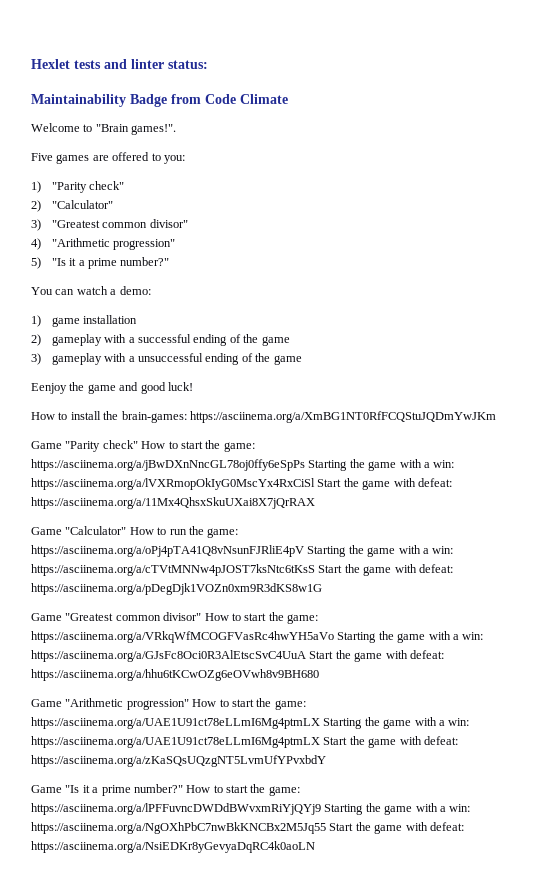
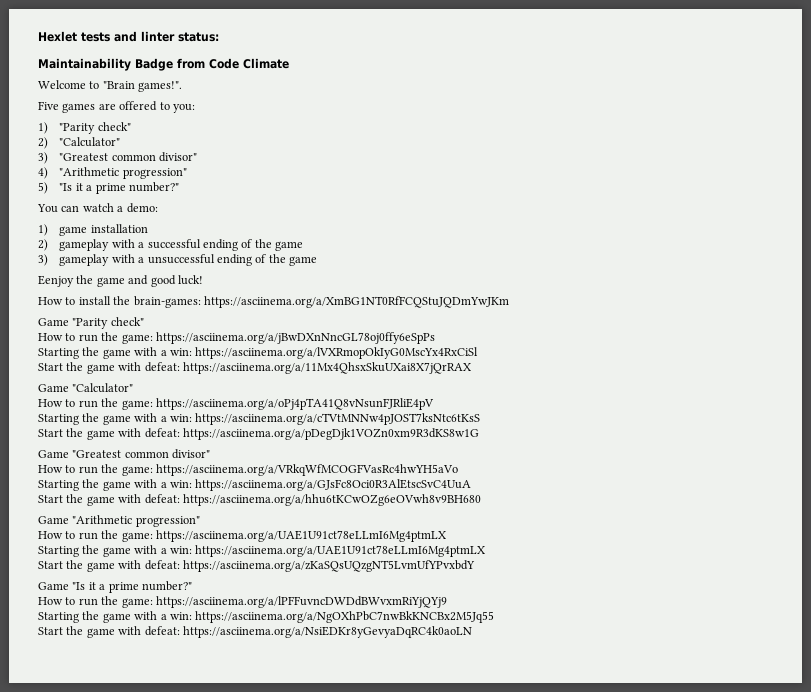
[141,441,203,449] How to start -> [38,333,98,342] // How to run
(305, 465) none -> (435, 338) //
(315, 484) none -> (479, 353) //
(127, 530) none -> (134, 388) //
(304, 551) none -> (434, 404) //
(315, 570) none -> (481, 419) //
[204,613,267,621] How to start -> [38,465,98,474] // How to run
(334, 637) none -> (458, 470) //
(306, 656) none -> (472, 485) //
[192,699,254,707] How to start -> [38,531,98,540] // How to run
(320, 723) none -> (447, 536) //
(320, 742) none -> (487, 551) //
[186,785,248,793] How to start -> [38,597,98,606] // How to run
(321, 809) none -> (447, 602) //
(326, 828) none -> (495, 617) //

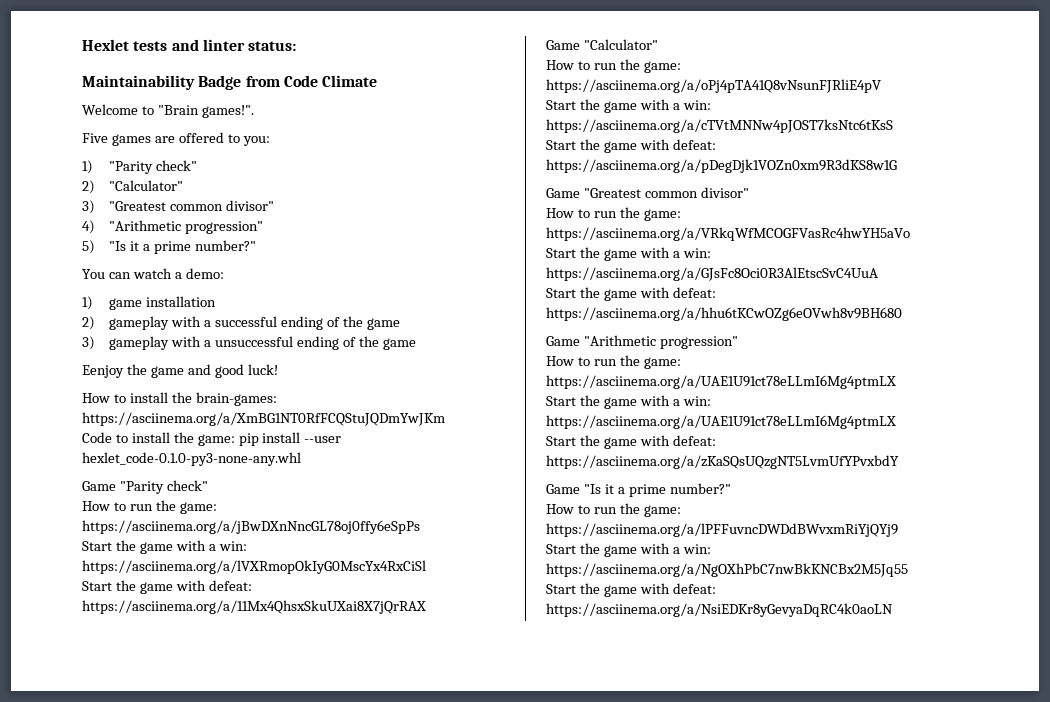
(509, 302) none -> [82,432,342,446] [82,452,301,466] // Code to install the game: pip install --user hexlet_code-0.1.0-py3-none-any.whl
[38,348,79,359] Starting -> [82,541,112,551] Start
[38,414,79,425] Starting -> [546,100,576,110] Start
[38,480,79,491] Starting -> [546,248,576,258] Start
[38,546,79,557] Starting -> [546,396,576,406] Start
[38,612,79,623] Starting -> [546,544,576,554] Start

